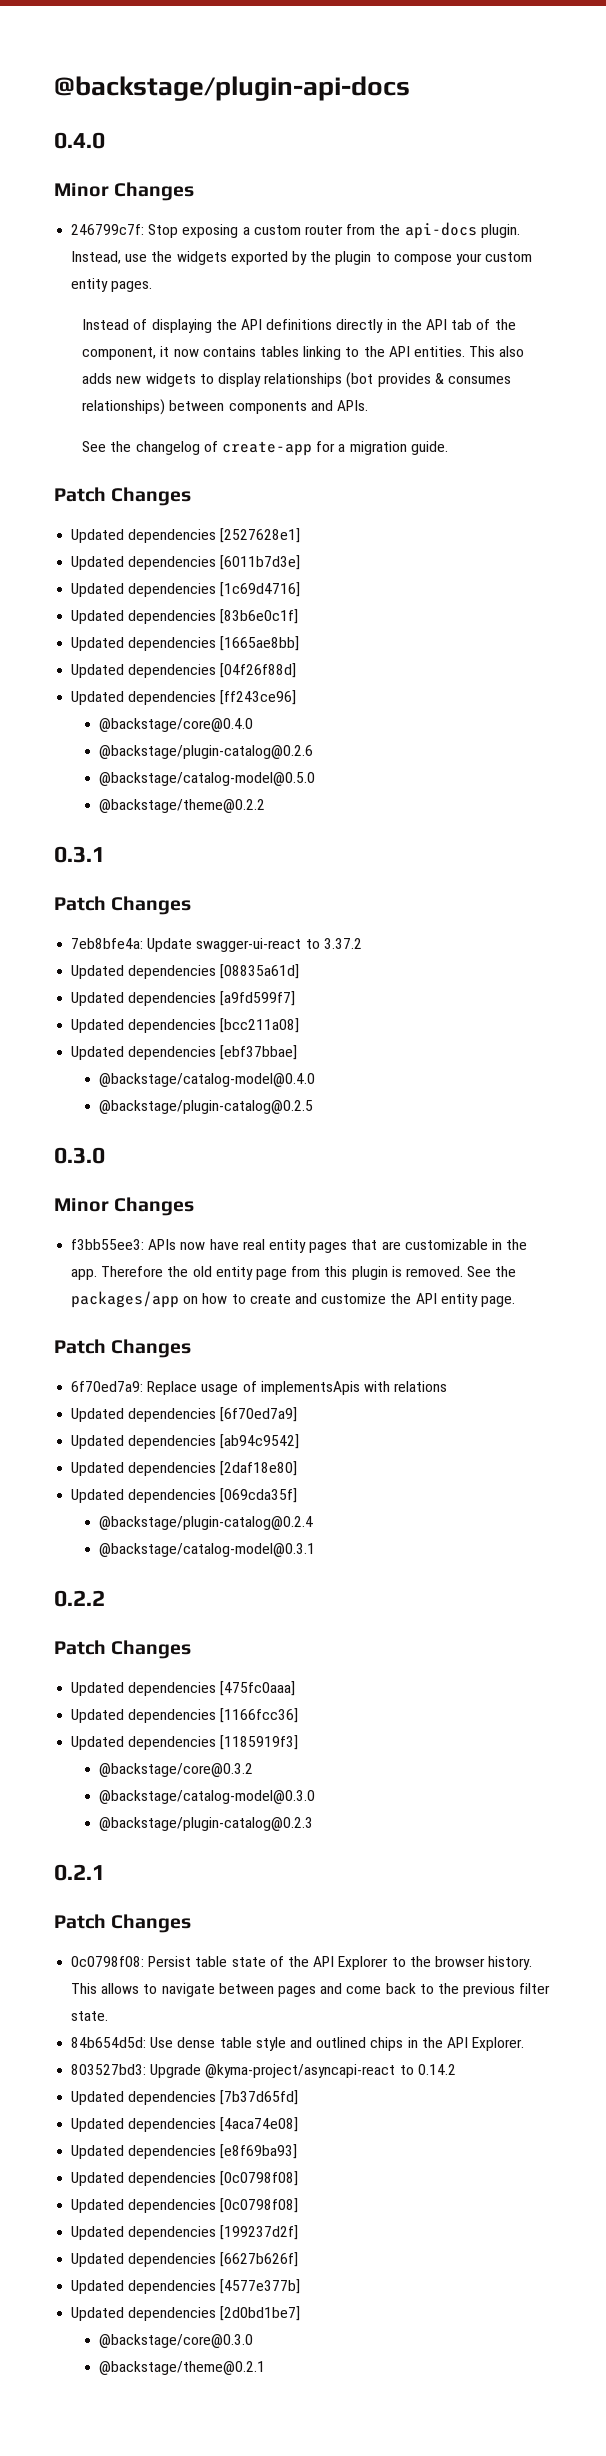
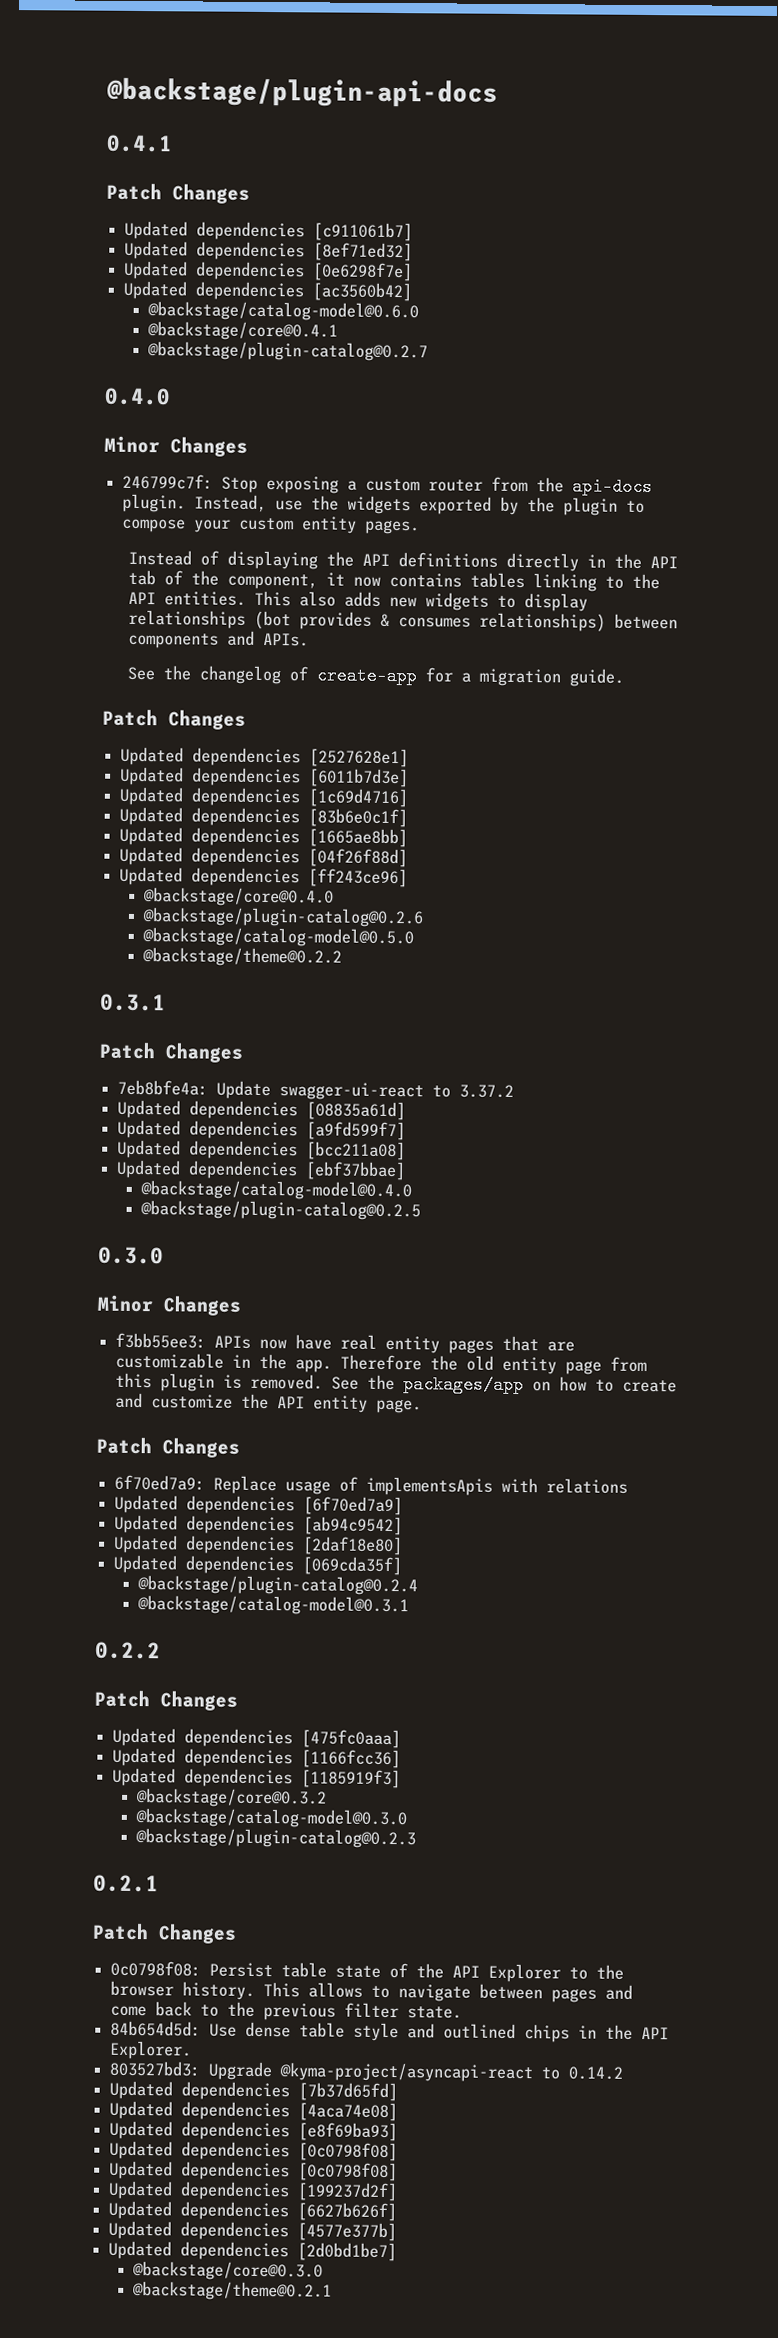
(410, 88) none -> [106,134,173,153] [106,182,250,204] [124,220,414,242] [124,240,414,262] [123,260,414,282] [123,280,413,302] [146,301,419,322] [146,321,338,341] [146,341,428,362] // 0.4.1 // Patch Changes // Updated dependencies [c911061b7] // Updated dependencies [8ef71ed32] // Updated dependencies [0e6298f7e] // Updated dependencies [ac3560b42] // @backstage/catalog-model@0.6.0 // @backstage/core@0.4.1 // @backstage/plugin-catalog@0.2.7

